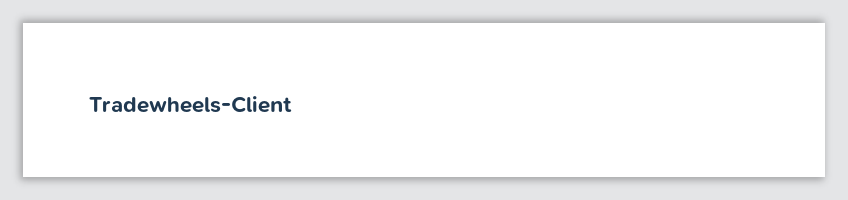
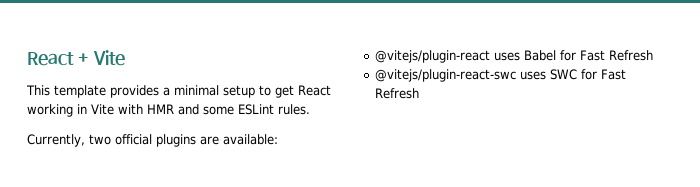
[89,96,292,113] Tradewheels-Client -> [27,50,125,66] [26,85,331,98] [27,104,310,117] [27,134,278,147] [374,50,653,63] [374,69,626,82] [374,88,419,99] React + Vite // This template provides a minimal setup to get React working in Vite with HMR and some ESLint rules. // Currently, two official plugins are available: // @vitejs/plugin-react uses Babel for Fast Refresh // @vitejs/plugin-react-swc uses SWC for Fast Refresh

